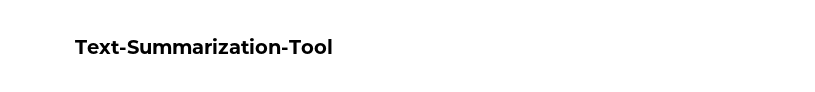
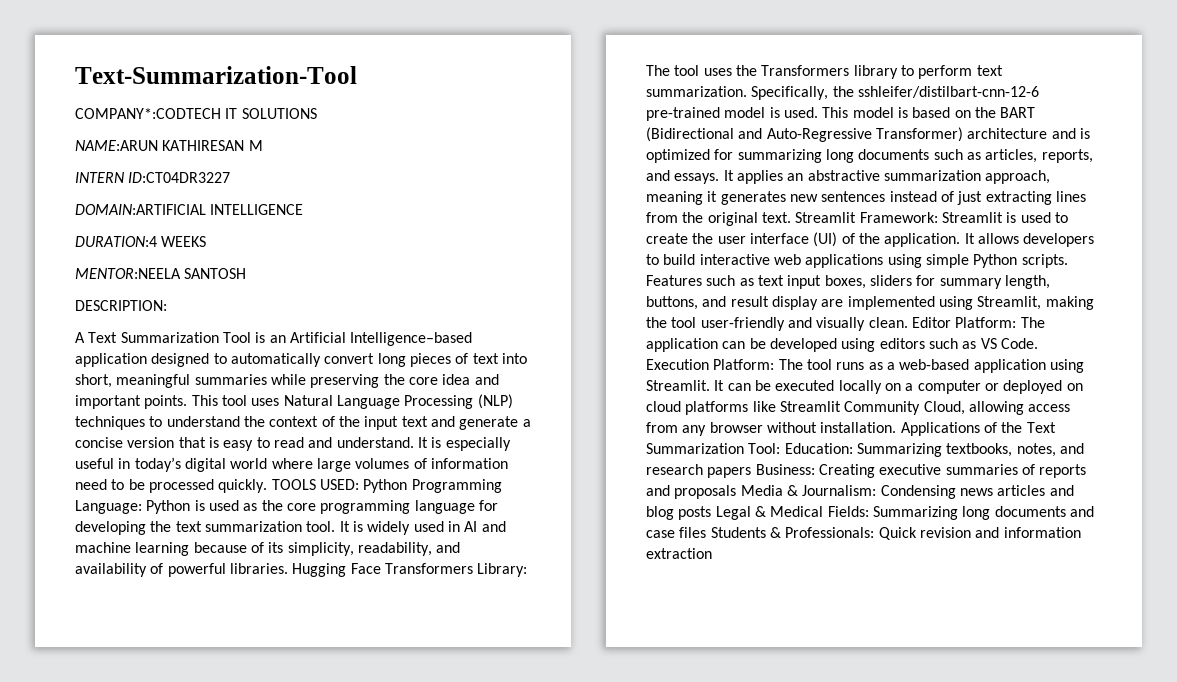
(333, 46) none -> [75,108,317,119] [75,140,263,151] [75,172,231,183] [75,204,304,215] [75,236,207,247] [75,268,247,279] [75,300,167,311] [75,332,473,346] [75,353,527,367] [75,374,499,388] [75,394,513,409] [75,416,531,430] [75,437,511,451] [75,457,508,472] [75,479,502,493] [75,500,498,514] [75,521,506,535] [75,542,461,556] [75,563,528,577] [646,65,1003,79] [646,86,1039,100] [646,107,1036,121] [646,127,1090,142] [646,149,1093,163] [646,170,1051,184] [646,191,1086,205] [646,212,1068,226] [646,232,1095,247] [646,254,1068,268] [646,275,1050,289] [646,296,1094,310] [646,317,1045,331] [646,338,1038,352] [646,359,1084,373] [646,380,1083,394] [646,401,1071,415] [646,422,1056,436] [646,443,1084,457] [646,464,1087,478] [646,485,1074,499] [646,506,1094,520] [646,527,1081,540] [646,548,712,559] // COMPANY*:CODTECH IT SOLUTIONS // NAME:ARUN KATHIRESAN M // INTERN ID:CT04DR3227 // DOMAIN:ARTIFICIAL INTELLIGENCE // DURATION:4 WEEKS // MENTOR:NEELA SANTOSH // DESCRIPTION: // A Text Summarization Tool is an Artificial Intelligence–based application designed to automatically convert long pieces of text into short, meaningful summaries while preserving the core idea and important points. This tool uses Natural Language Processing (NLP) techniques to understand the context of the input text and generate a concise version that is easy to read and understand. It is especially useful in today’s digital world where large volumes of information need to be processed quickly. TOOLS USED: Python Programming Language: Python is used as the core programming language for developing the text summarization tool. It is widely used in AI and machine learning because of its simplicity, readability, and availability of powerful libraries. Hugging Face Transformers Library: The tool uses the Transformers library to perform text summarization. Specifically, the sshleifer/distilbart-cnn-12-6 pre-trained model is used. This model is based on the BART (Bidirectional and Auto-Regressive Transformer) architecture and is optimized for summarizing long documents such as articles, reports, and essays. It applies an abstractive summarization approach, meaning it generates new sentences instead of just extracting lines from the original text. Streamlit Framework: Streamlit is used to create the user interface (UI) of the application. It allows developers to build interactive web applications using simple Python scripts. Features such as text input boxes, sliders for summary length, buttons, and result display are implemented using Streamlit, making the tool user-friendly and visually clean. Editor Platform: The application can be developed using editors such as VS Code. Execution Platform: The tool runs as a web-based application using Streamlit. It can be executed locally on a computer or deployed on cloud platforms like Streamlit Community Cloud, allowing access from any browser without installation. Applications of the Text Summarization Tool: Education: Summarizing textbooks, notes, and research papers Business: Creating executive summaries of reports and proposals Media & Journalism: Condensing news articles and blog posts Legal & Medical Fields: Summarizing long documents and case files Students & Professionals: Quick revision and information extraction

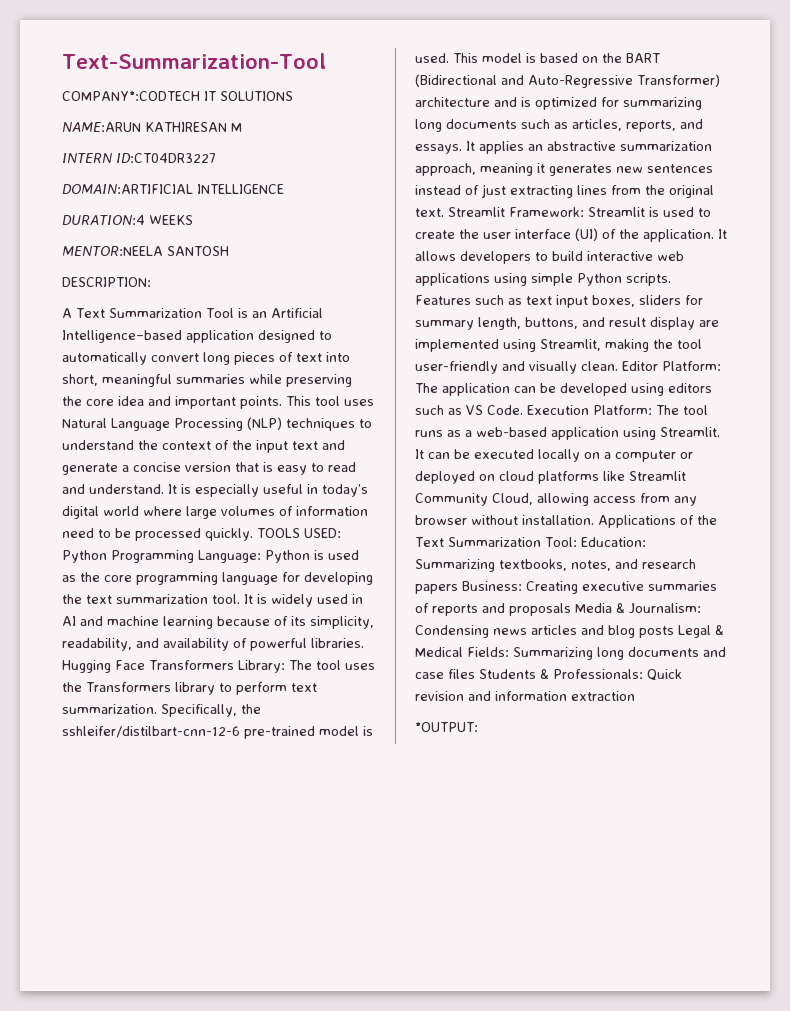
(712, 553) none -> [415,722,478,732] // *OUTPUT:

